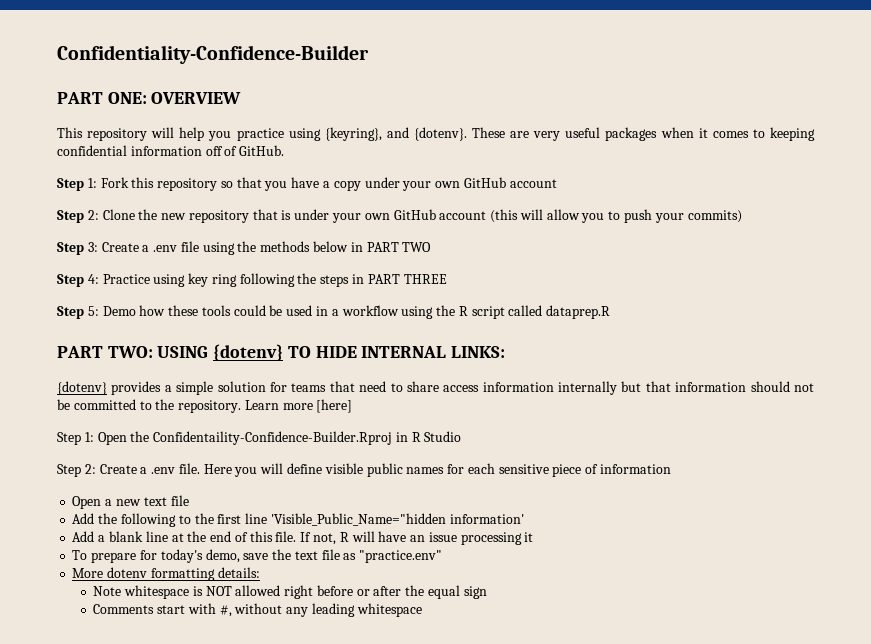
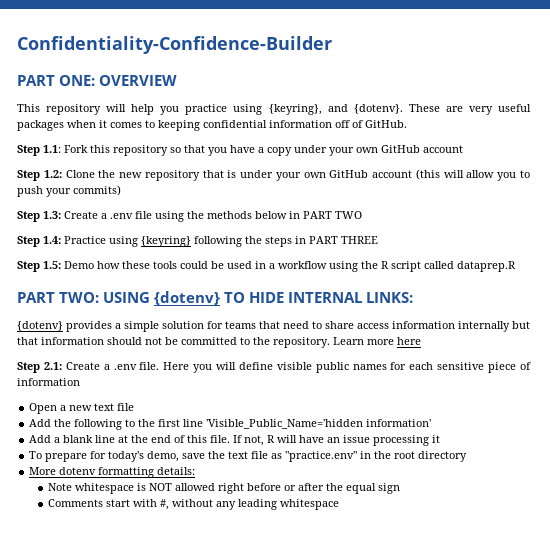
[87,178,97,188] 1: -> [43,145,61,153] 1.1:
[87,210,99,220] 2: -> [43,170,62,178] 1.2:
[87,242,98,252] 3: -> [43,211,61,219] 1.3:
[87,274,99,284] 4: -> [43,236,61,244] 1.4:
[188,273,237,287] key ring -> [141,236,191,247] {keyring}
[87,306,99,316] 5: -> [43,261,61,269] 1.5:
[316,399,353,413] [57,431,462,445] [57,464,96,477] [here] // Step 1: Open the Confidentaility-Confidence-Builder.Rproj in R Studio // Step 2: -> [397,337,421,345] [17,362,62,373] here // Step 2.1:
[270,513,446,526] 'Visible_Public_Name="hidden -> [206,419,364,429] 'Visible_Public_Name='hidden
(443, 556) none -> [360,451,468,462] in the root directory

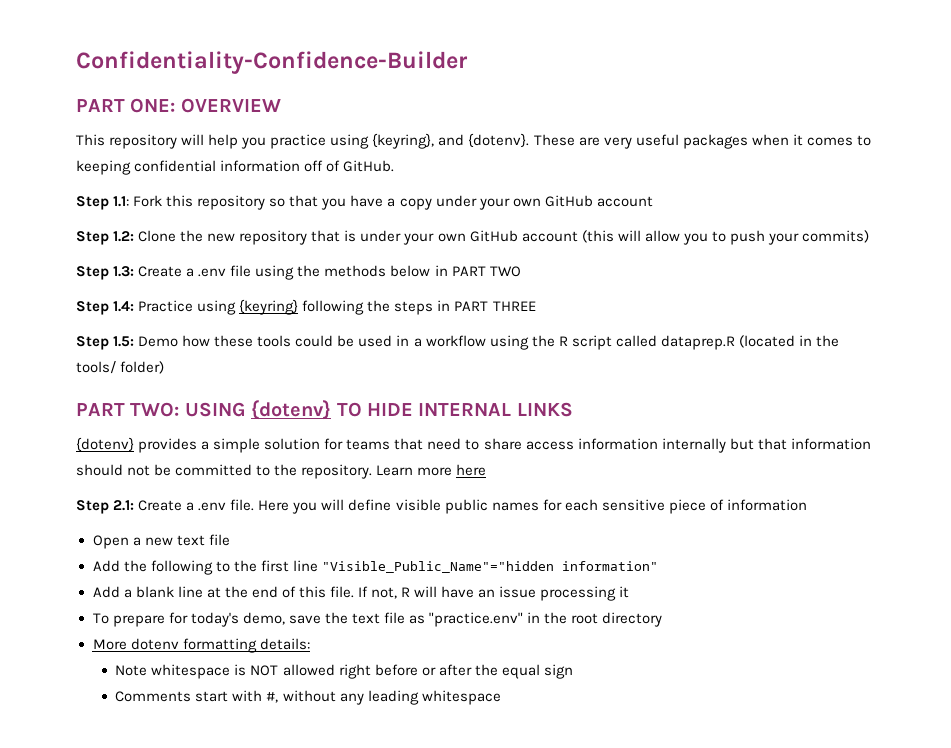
(516, 266) none -> [738,335,839,348] [76,361,165,374] (located in the tools/ folder)
[366,292,414,303] LINKS: -> [516,402,573,417] LINKS
[206,419,432,429] 'Visible_Public_Name='hidden information' -> [321,561,658,573] "Visible_Public_Name"="hidden information"

